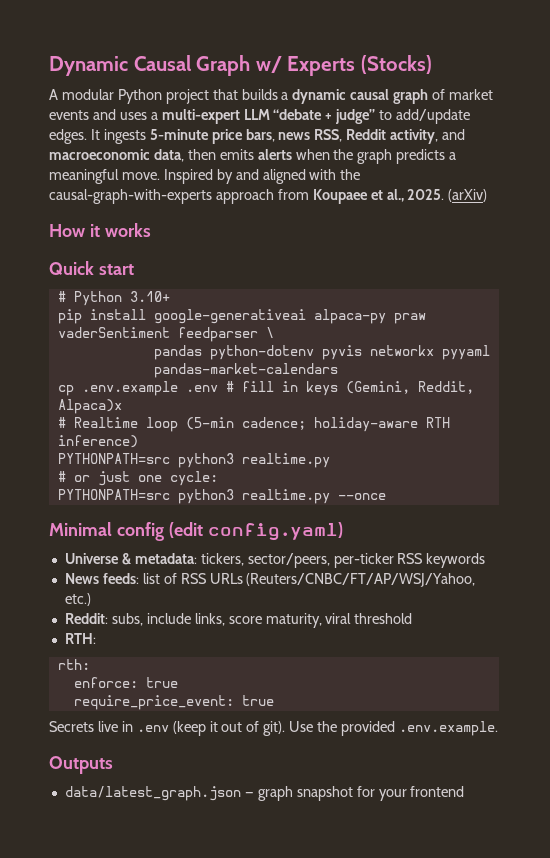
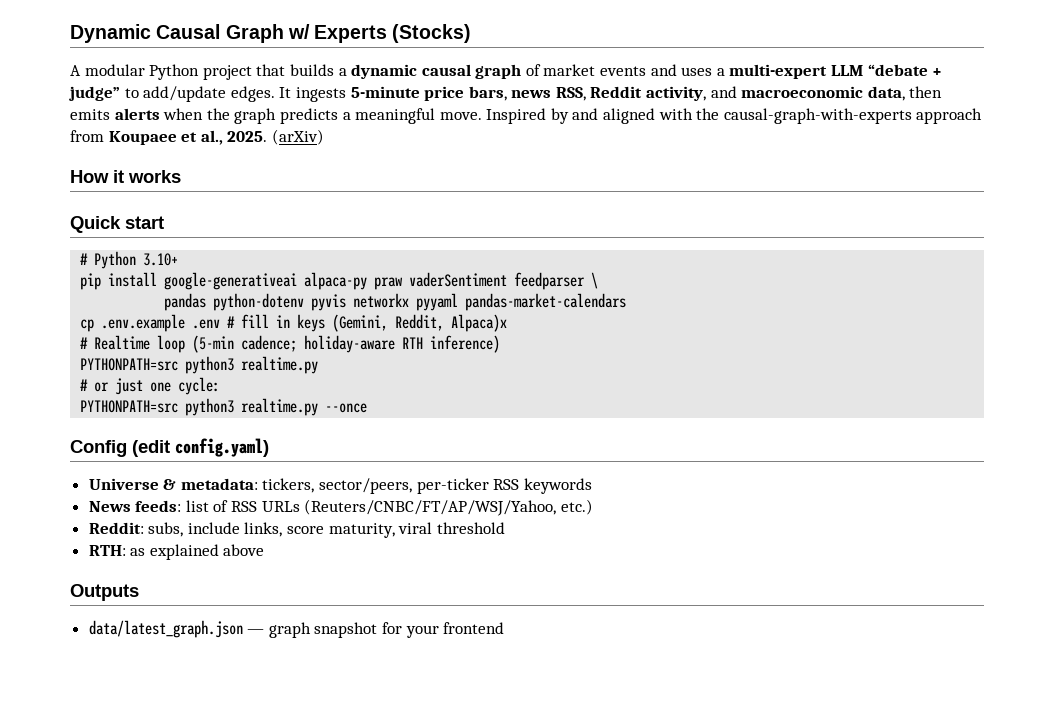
[49,522,164,541] Minimal config -> [70,440,127,457] Config
[57,659,90,670] [73,677,178,688] [73,695,274,710] [49,721,498,736] // rth: // enforce: true // require_price_event: true // Secrets live in .env (keep it out of git). Use the provided .env.example. -> [130,544,265,560] as explained above

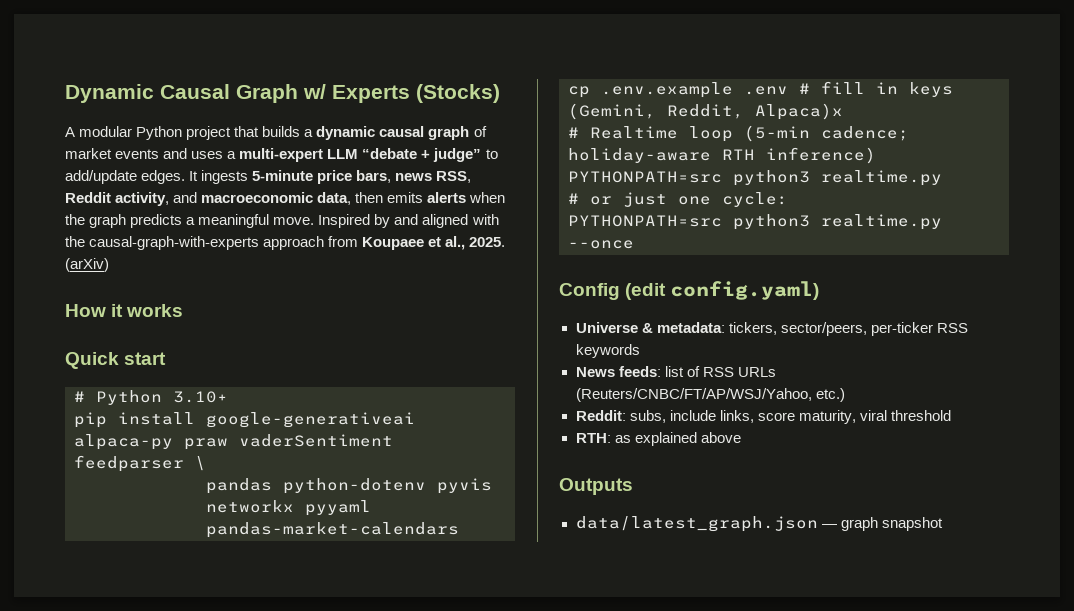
[382,622,505,638] for your frontend -> (943, 524) none

